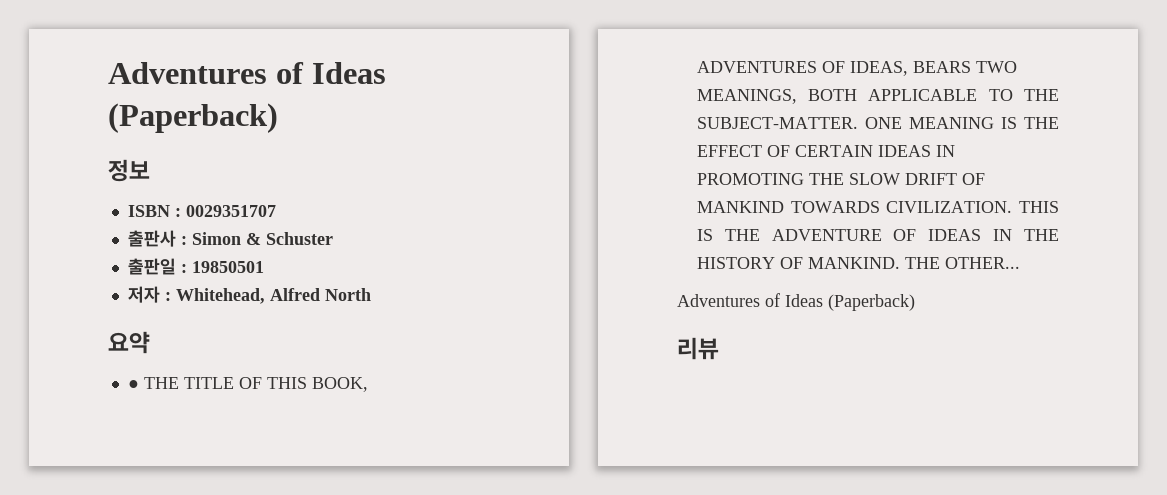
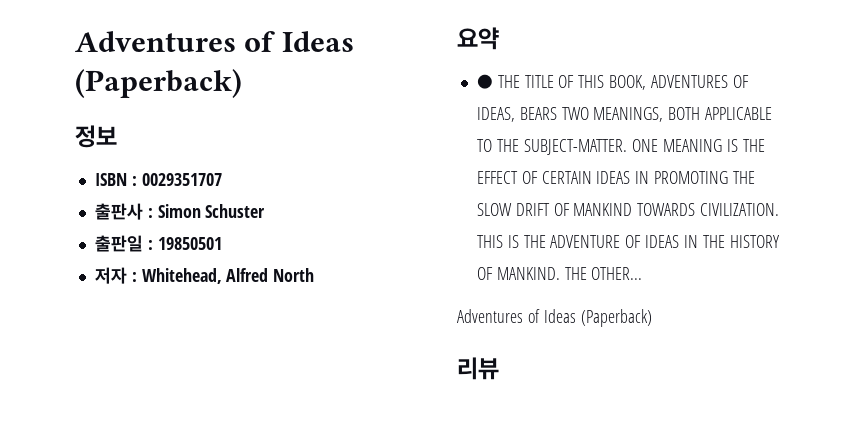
[245,233,261,245] & -> (201, 211) none

